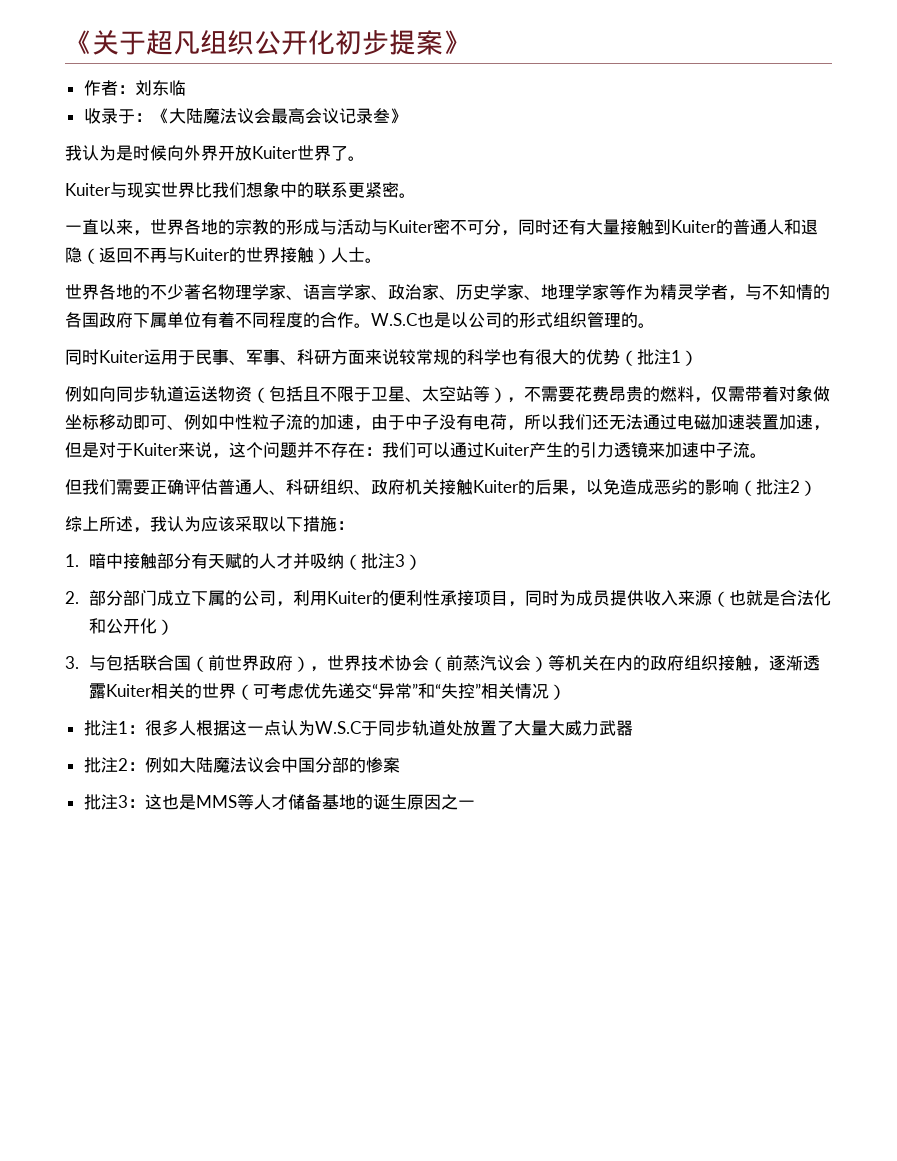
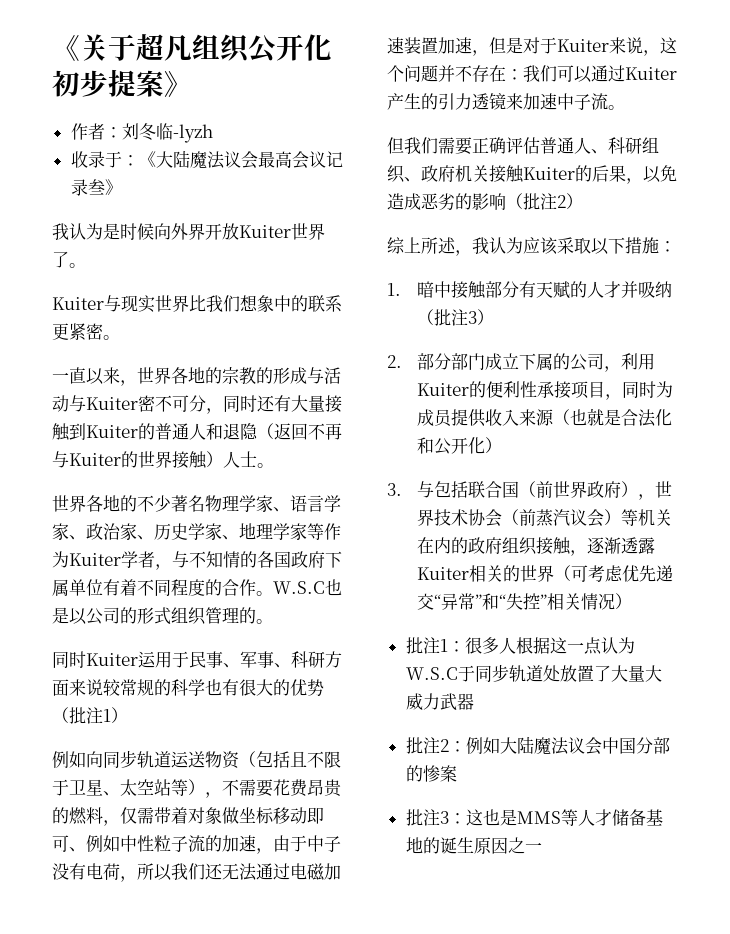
[151,80,169,96] 东 -> [138,123,156,141] 冬
(186, 88) none -> [172,124,213,143] -lyzh
[660,284,694,300] 精灵 -> [69,553,121,566] Kuiter

